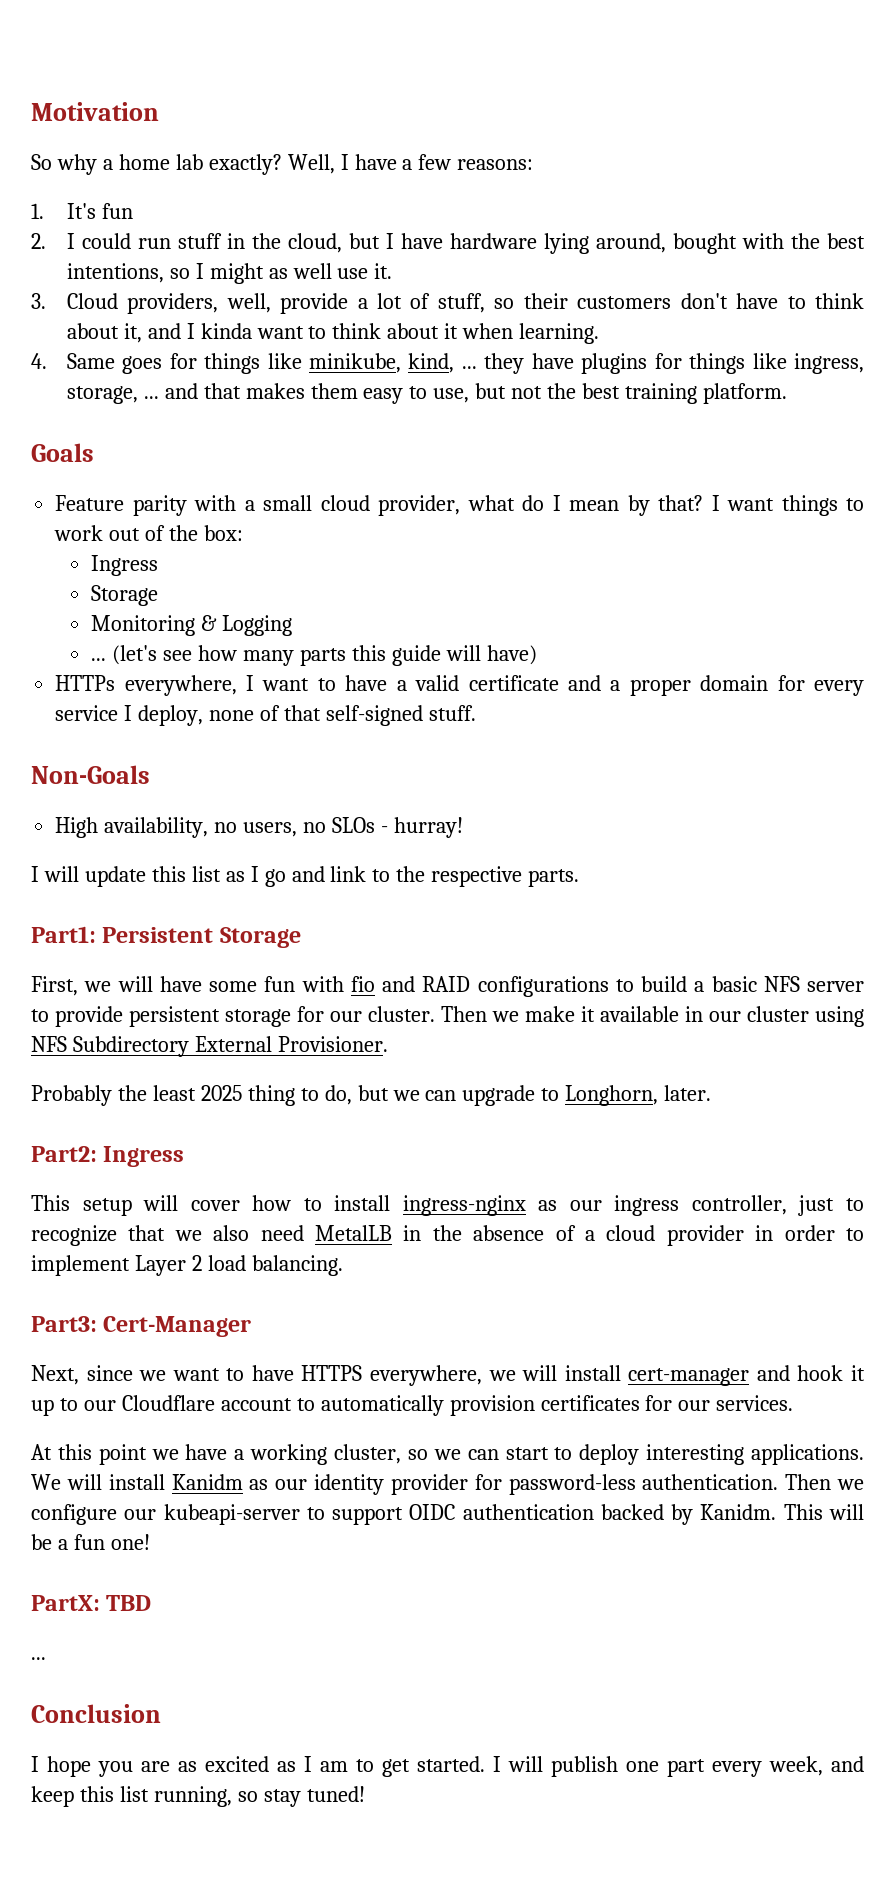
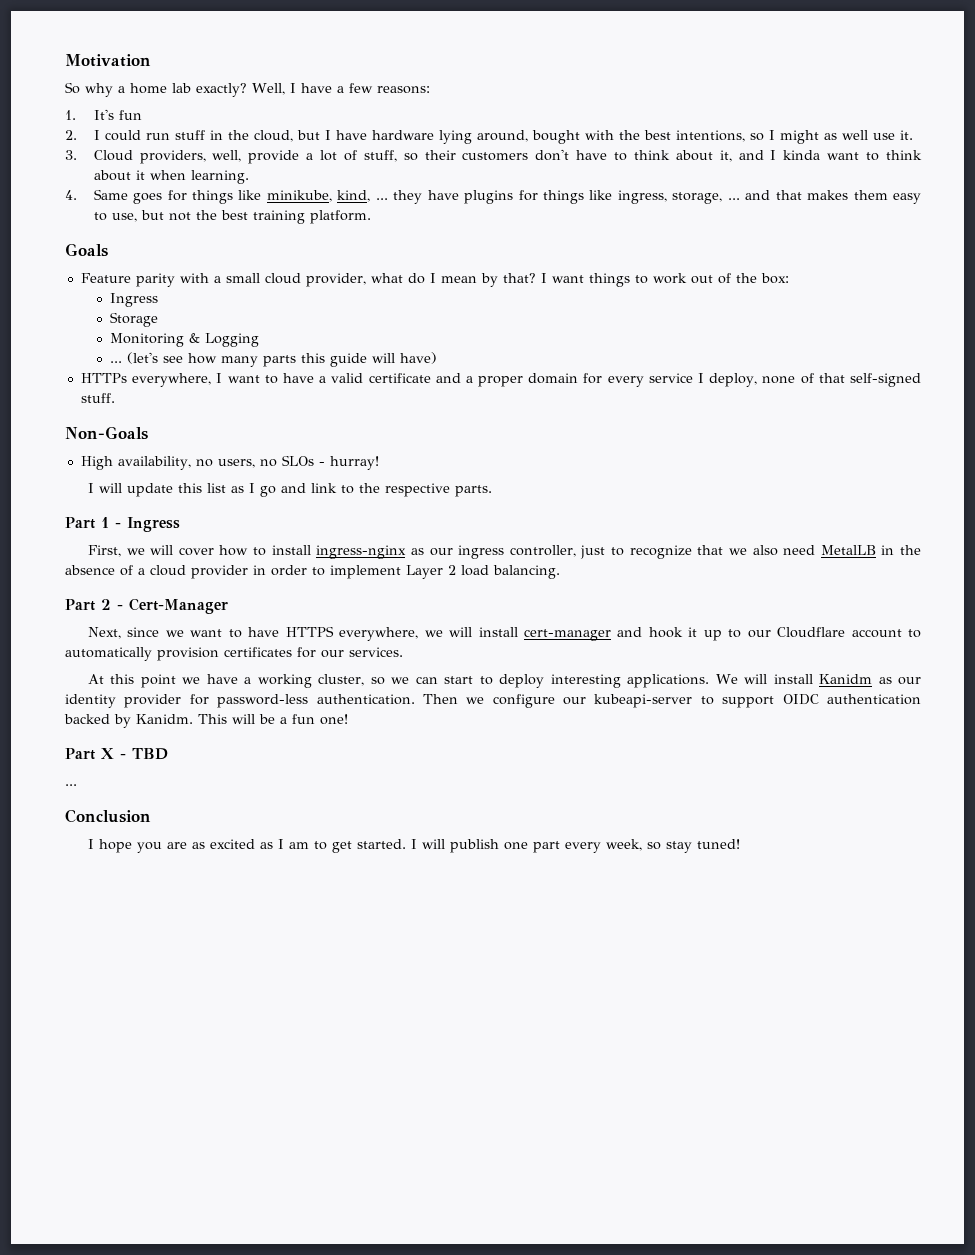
[31,926,301,948] Part1: Persistent Storage -> [65,517,180,532] Part 1 - Ingress
[159,976,864,997] [31,1006,864,1027] [31,1036,388,1057] [31,1085,712,1106] [31,1146,185,1167] [31,1195,179,1216] have some fun with fio and RAID configurations to build a basic NFS server to provide persistent storage for our cluster. Then we make it available in our cluster using NFS Subdirectory External Provisioner. // Probably the least 2025 thing to do, but we can upgrade to Longhorn, later. // Part2: Ingress // This setup will -> (174, 550) none
[31,1316,97,1332] Part3: -> [65,599,123,611] Part 2 -
[31,1595,100,1611] PartX: -> [65,748,126,760] Part X -
[831,1756,864,1772] [31,1786,232,1807] and keep this list running, -> (643, 845) none

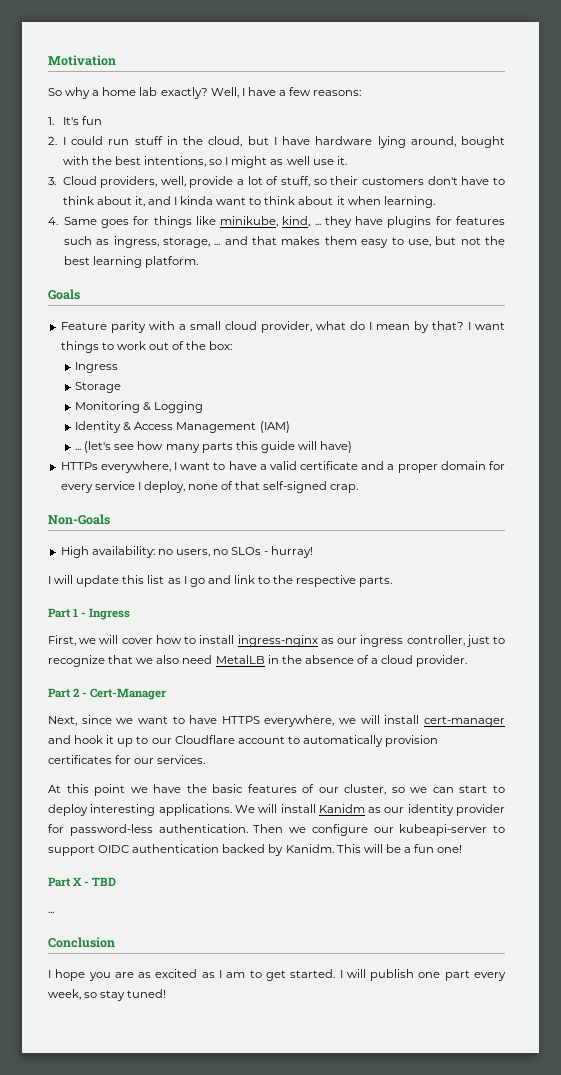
[542,190,613,204] things like -> [455,216,505,225] [63,236,110,245] features such as
[252,210,305,224] training -> [92,256,142,268] learning
(259, 340) none -> [75,421,290,433] // Identity & Access Management (IAM)
[80,393,115,403] stuff. -> [330,484,359,493] crap.
[117,456,191,470] availability, -> [91,546,155,558] availability:
[191,565,560,579] provider in order to implement Layer 2 load balancing. -> [416,655,468,667] provider.
[244,674,312,688] a working -> [186,784,339,793] the basic features of our

